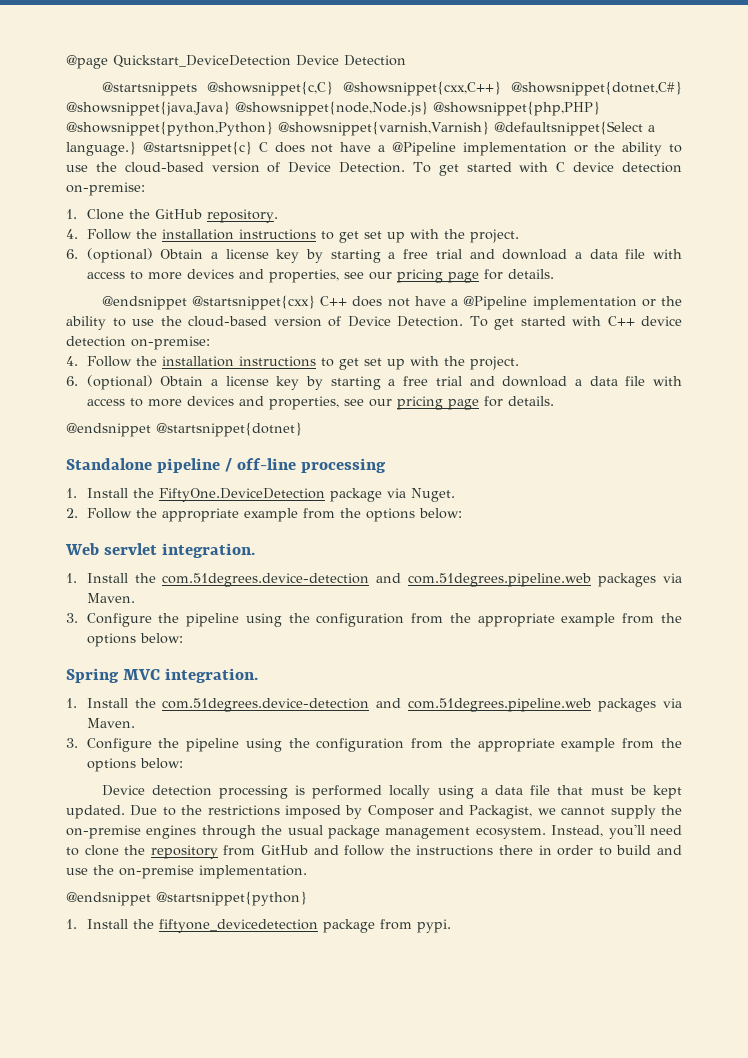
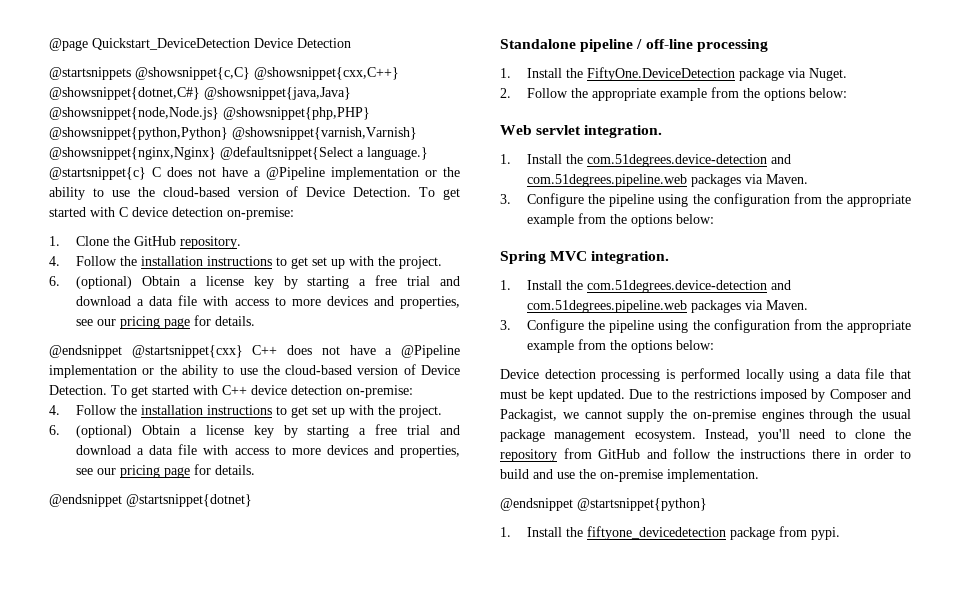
(489, 128) none -> [49,147,216,160] @showsnippet{nginx,Nginx}

